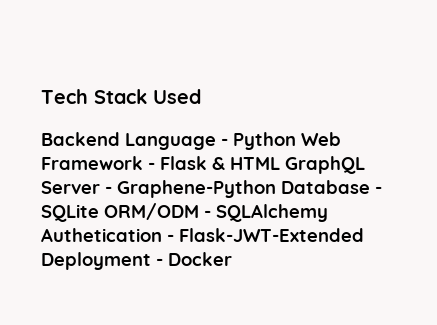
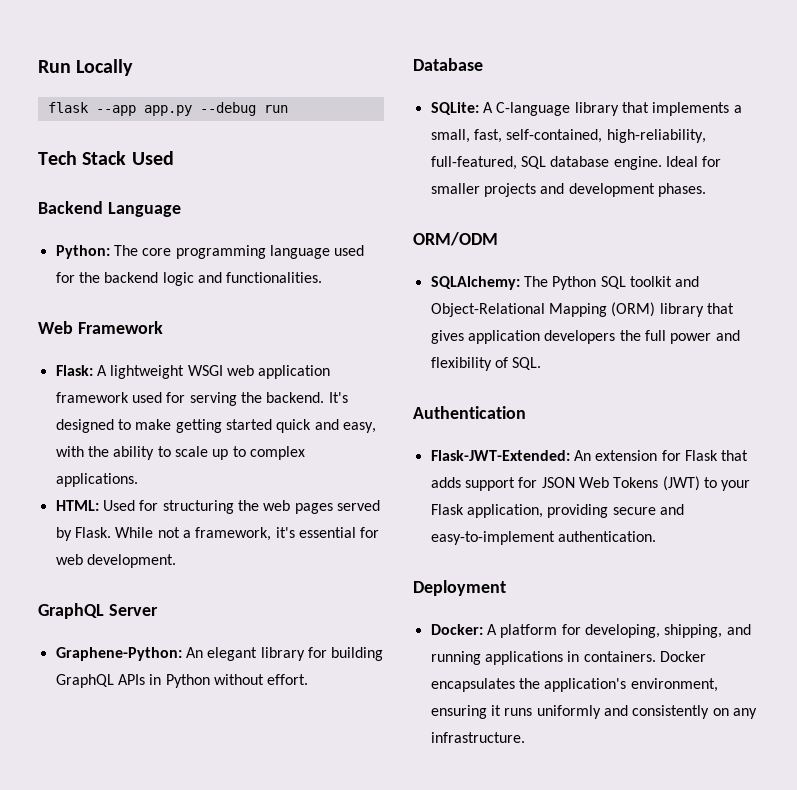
(41, 96) none -> [38,59,134,76] [47,102,288,116] Run Locally // flask --app app.py --debug run //
[221,132,341,150] [41,156,365,174] [41,180,382,198] [41,203,328,222] [41,228,364,242] [41,252,232,270] - Python Web Framework - Flask & HTML GraphQL Server - Graphene-Python Database - SQLite ORM/ODM - SQLAlchemy Authetication - Flask-JWT-Extended Deployment - Docker -> [55,245,365,259] [55,272,323,286] [38,321,163,334] [55,365,331,379] [55,392,348,406] [55,419,376,433] [55,446,305,460] [55,473,138,487] [55,500,380,514] [55,527,380,541] [55,554,176,568] [38,603,158,619] [55,647,384,661] [55,674,309,688] [413,58,483,71] [430,102,742,116] [430,129,706,143] [430,156,722,170] [430,183,706,197] [413,232,498,246] [430,276,700,290] [430,302,734,317] [430,330,740,344] [430,357,542,371] [413,406,526,419] [430,450,749,461] [430,476,751,491] [430,504,684,518] [430,531,656,545] [413,580,506,596] [430,624,751,638] [430,651,706,665] [430,678,718,692] [430,705,757,719] [430,732,525,743] // Python: The core programming language used for the backend logic and functionalities. // Web Framework // Flask: A lightweight WSGI web application framework used for serving the backend. It's designed to make getting started quick and easy, with the ability to scale up to complex applications. // HTML: Used for structuring the web pages served by Flask. While not a framework, it's essential for web development. // GraphQL Server // Graphene-Python: An elegant library for building GraphQL APIs in Python without effort. // Database // SQLite: A C-language library that implements a small, fast, self-contained, high-reliability, full-featured, SQL database engine. Ideal for smaller projects and development phases. // ORM/ODM // SQLAlchemy: The Python SQL toolkit and Object-Relational Mapping (ORM) library that gives application developers the full power and flexibility of SQL. // Authentication // Flask-JWT-Extended: An extension for Flask that adds support for JSON Web Tokens (JWT) to your Flask application, providing secure and easy-to-implement authentication. // Deployment // Docker: A platform for developing, shipping, and running applications in containers. Docker encapsulates the application's environment, ensuring it runs uniformly and consistently on any infrastructure.

